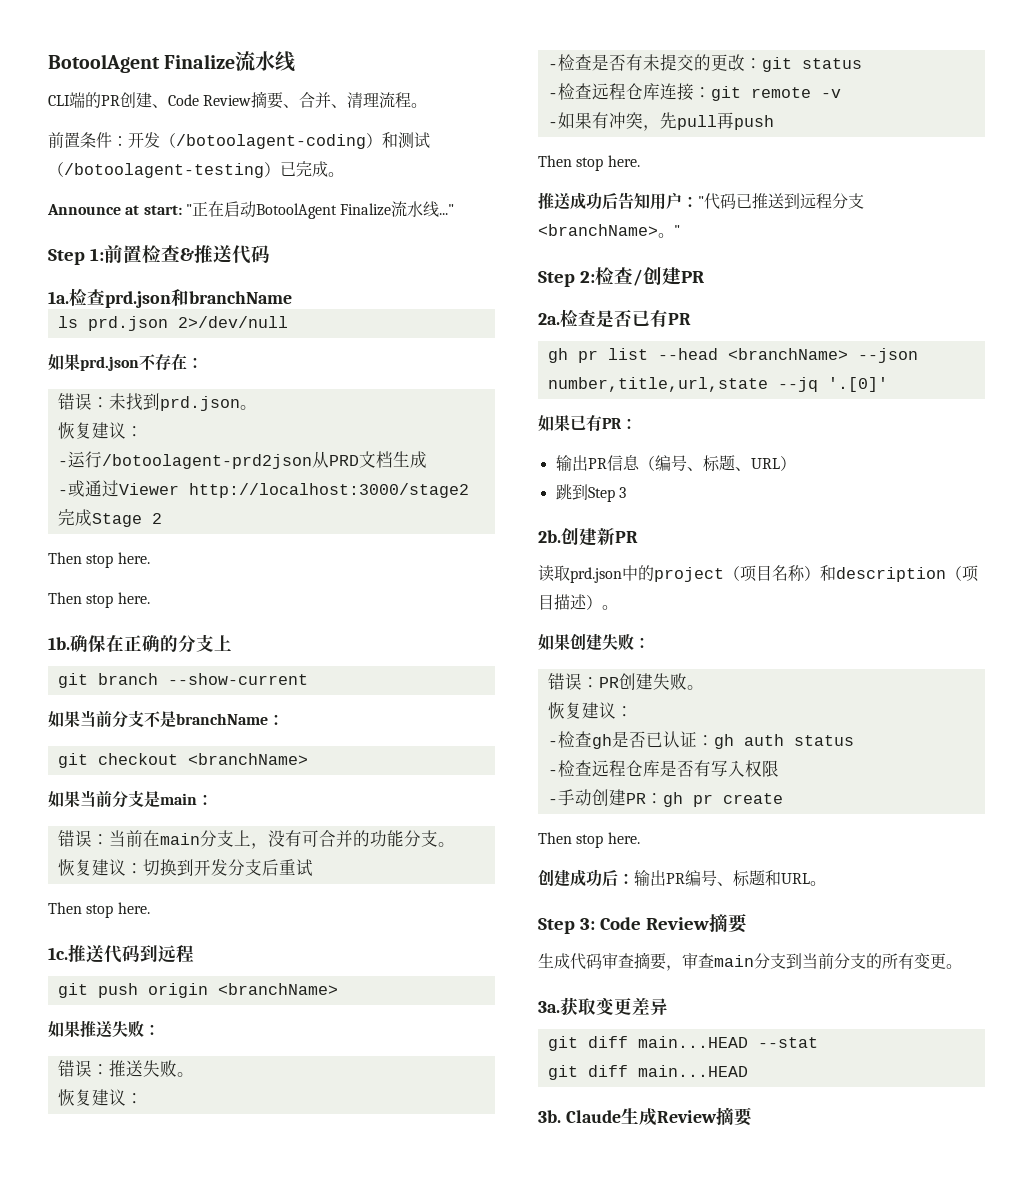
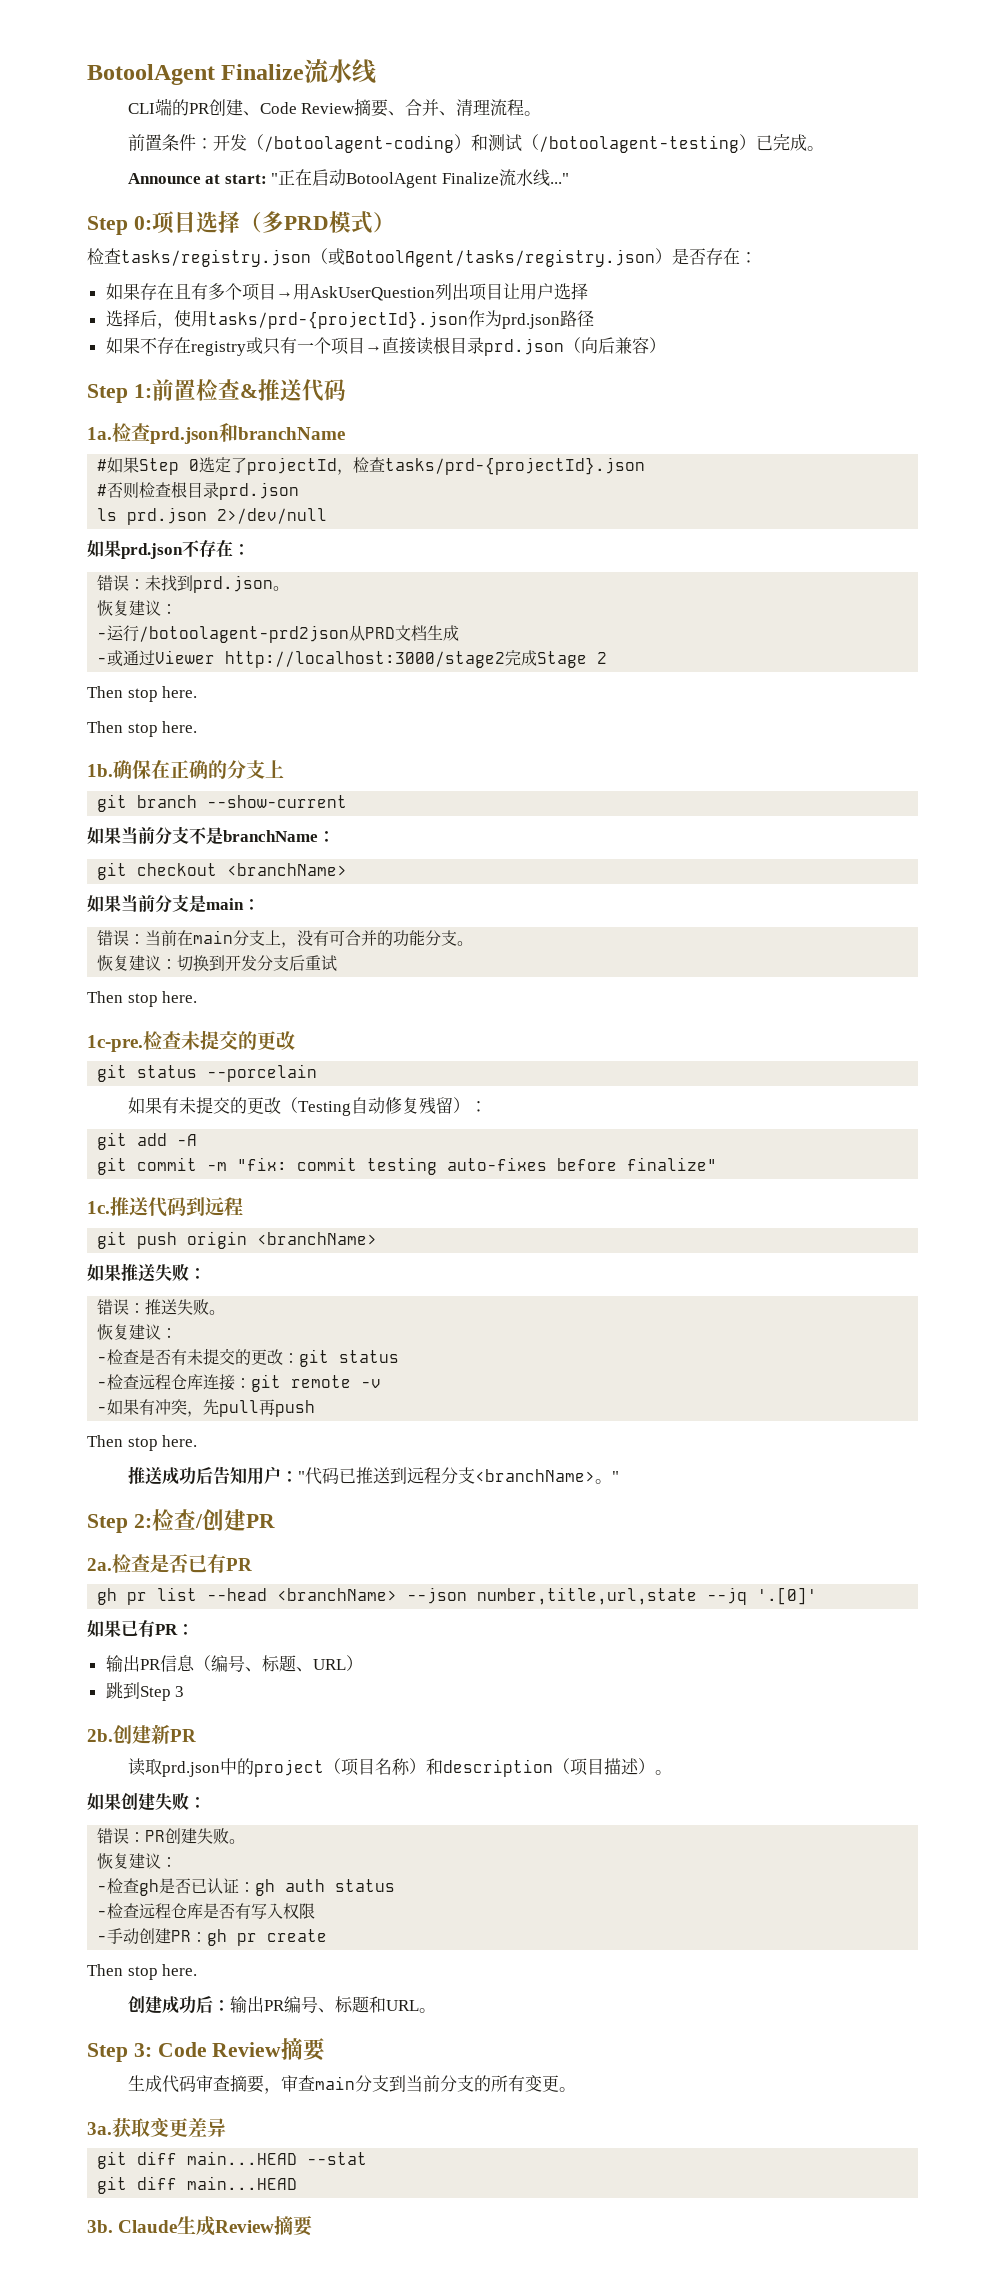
(455, 209) none -> [87,211,395,235] [87,248,757,267] [105,282,588,301] [105,309,594,329] [105,337,666,356] // Step 0:项目选择（多PRD模式） // 检查tasks/registry.json（或BotoolAgent/tasks/registry.json）是否存在： // 如果存在且有多个项目→用AskUserQuestion列出项目让用户选择 // 选择后，使用tasks/prd-{projectId}.json作为prd.json路径 // 如果不存在registry或只有一个项目→直接读根目录prd.json（向后兼容）
(292, 297) none -> [97,457,646,475] [97,481,300,500] // #如果Step 0选定了projectId，检查tasks/prd-{projectId}.json // #否则检查根目录prd.json
(150, 908) none -> [87,1030,295,1052] [97,1064,318,1082] [127,1097,487,1116] [97,1132,198,1150] [97,1157,718,1175] // 1c-pre.检查未提交的更改 // git status --porcelain // 如果有未提交的更改（Testing自动修复残留）： // git add -A // git commit -m "fix: commit testing auto-fixes before finalize"

